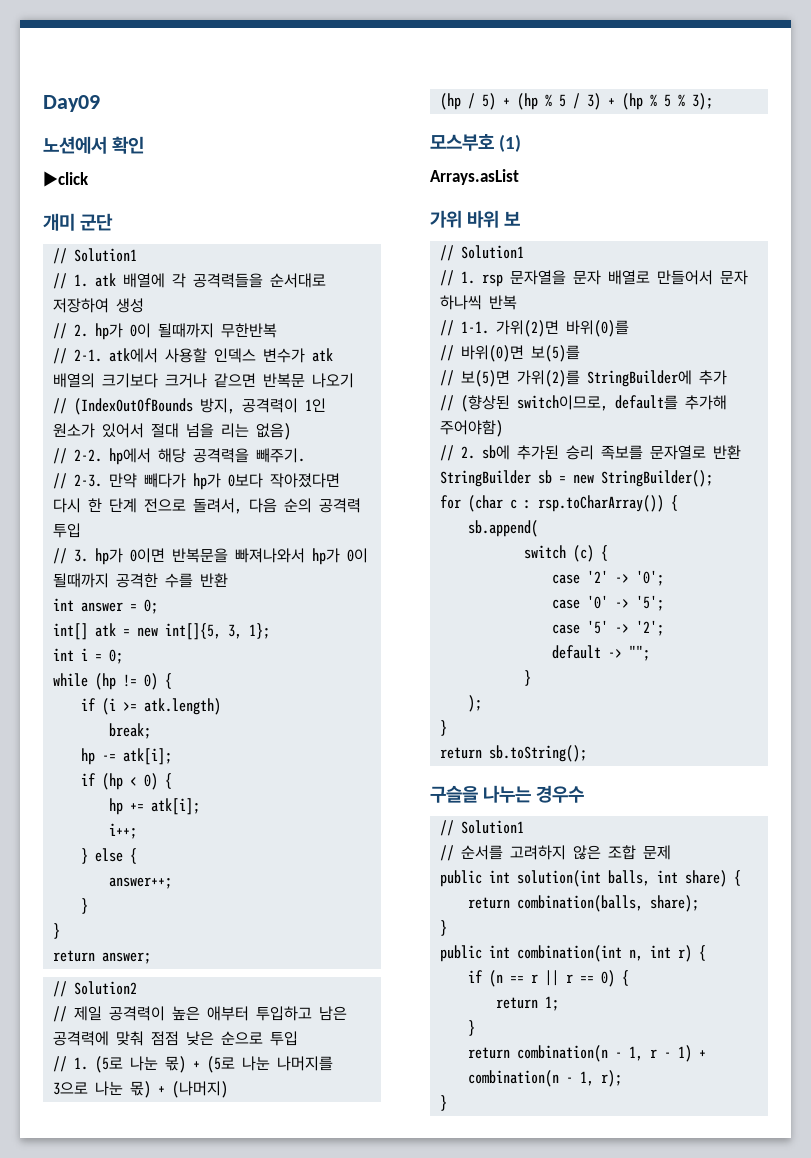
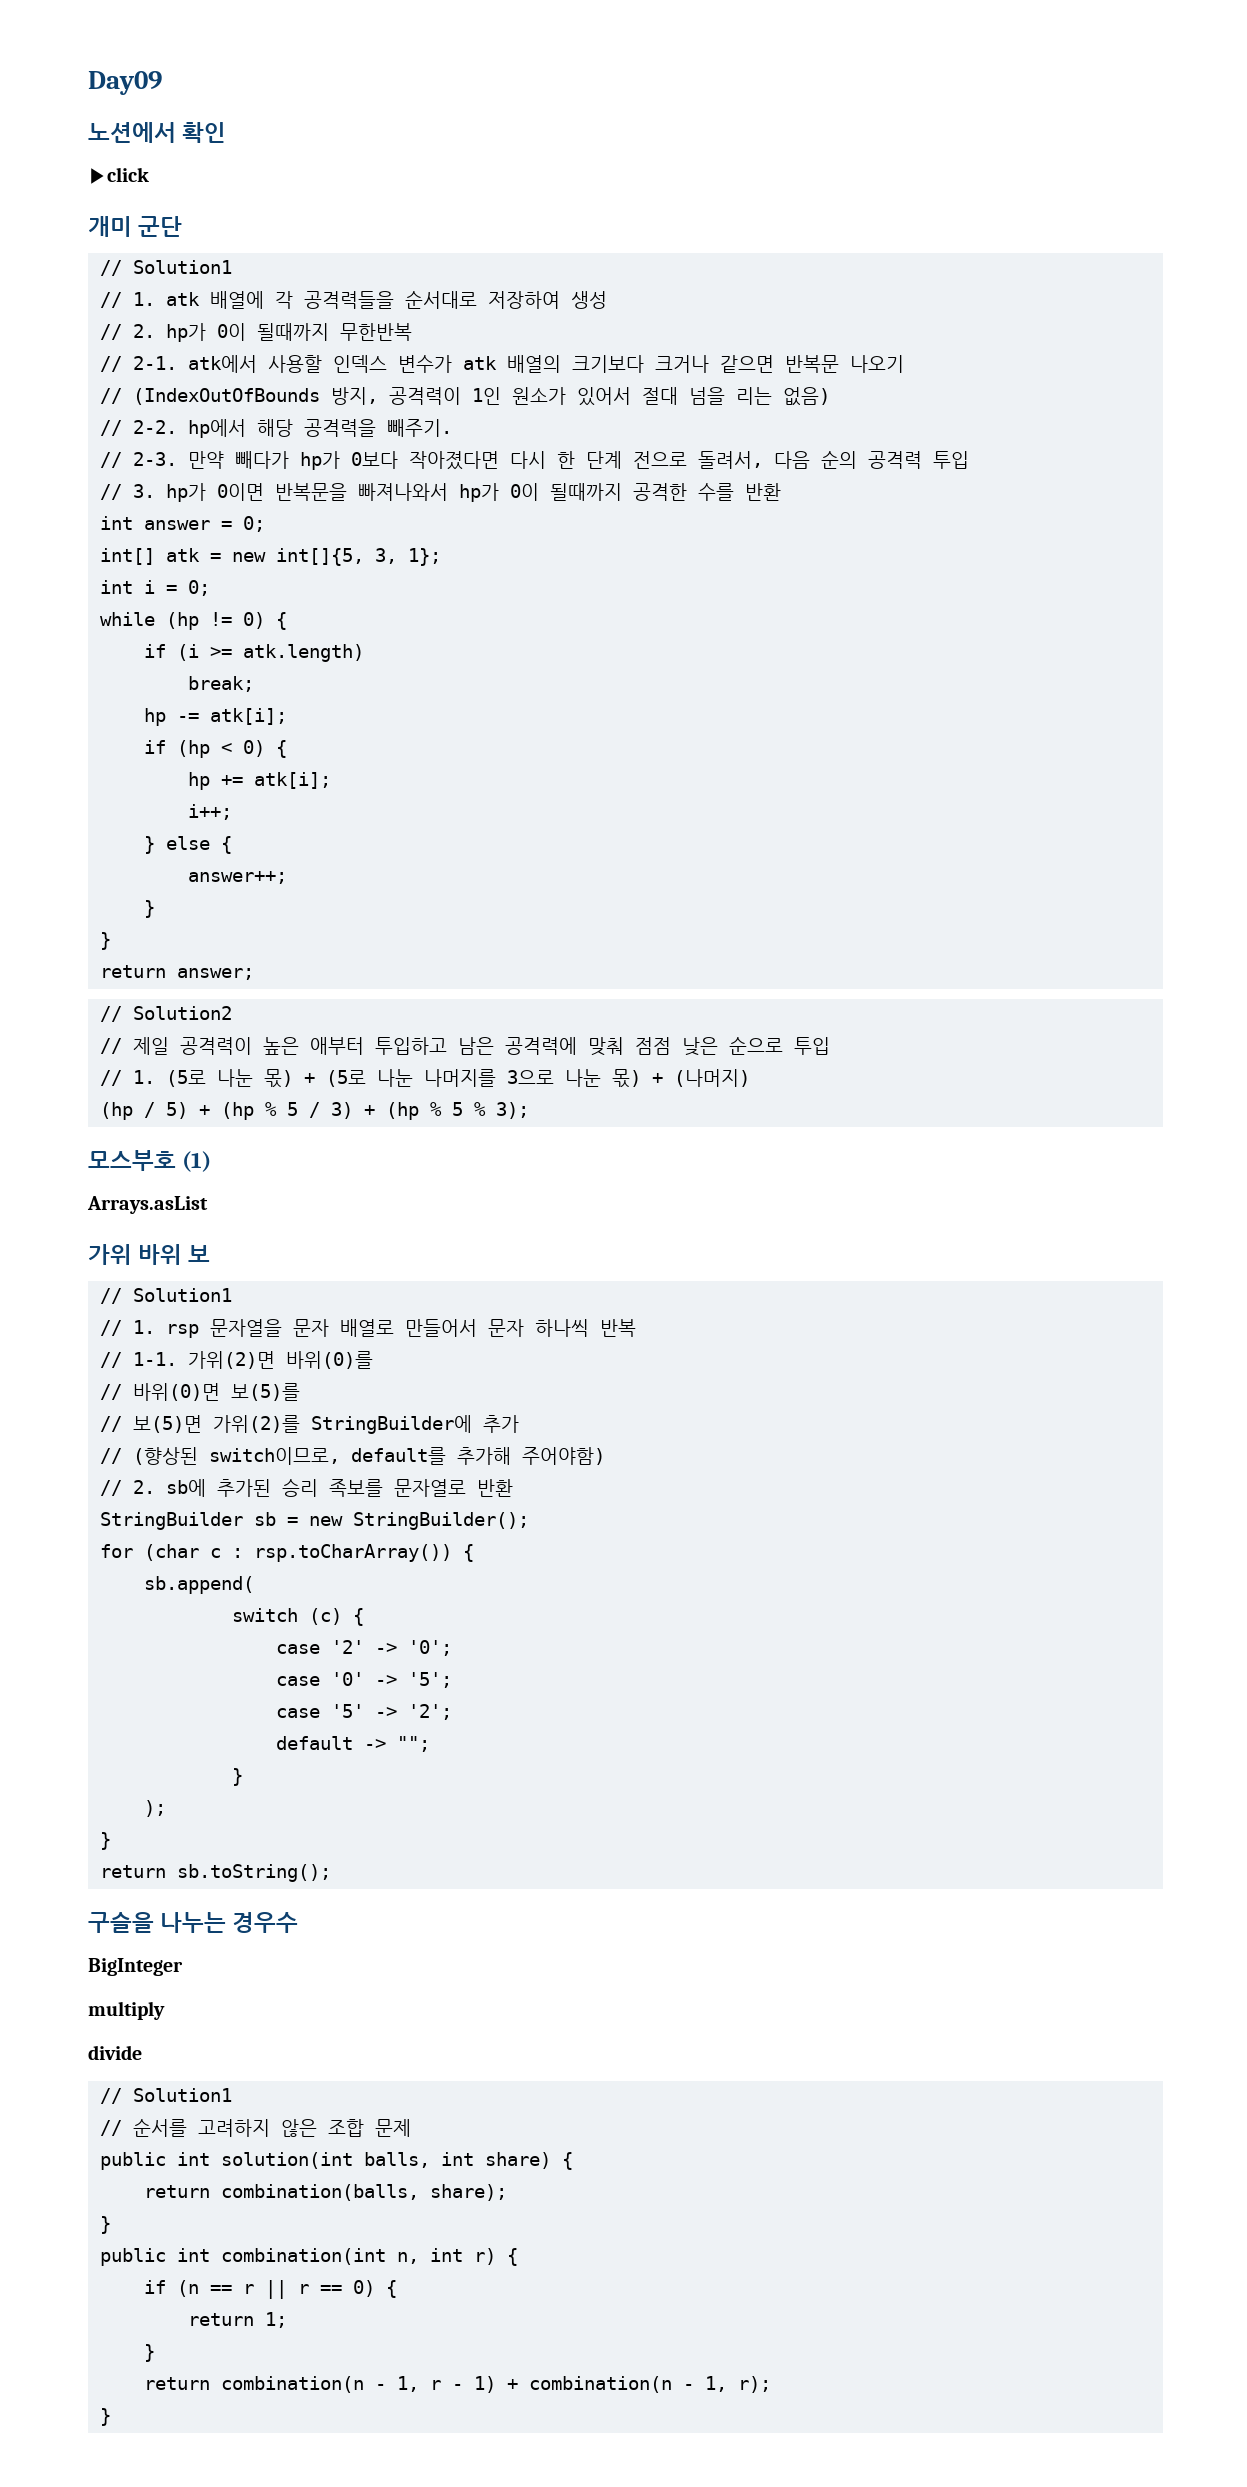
(585, 794) none -> [88,1958,183,1976] [88,2001,165,2020] [88,2045,142,2060] // BigInteger // multiply // divide

